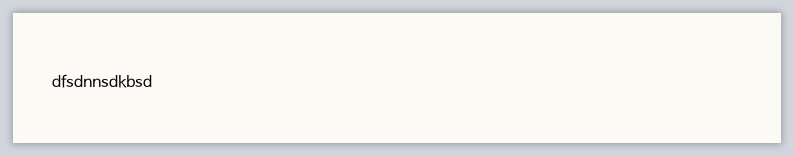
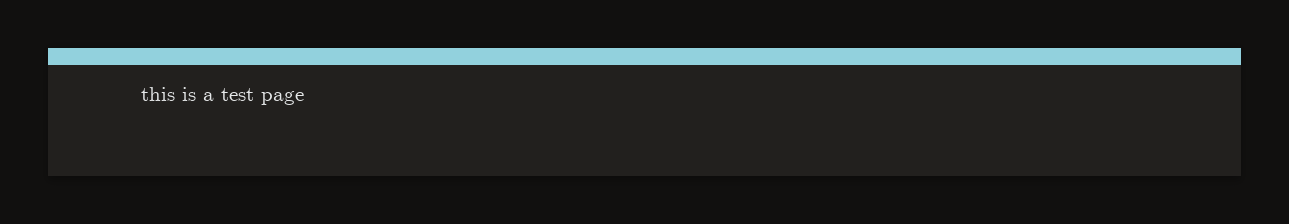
[52,74,152,88] dfsdnnsdkbsd -> [141,87,304,105] this is a test page

